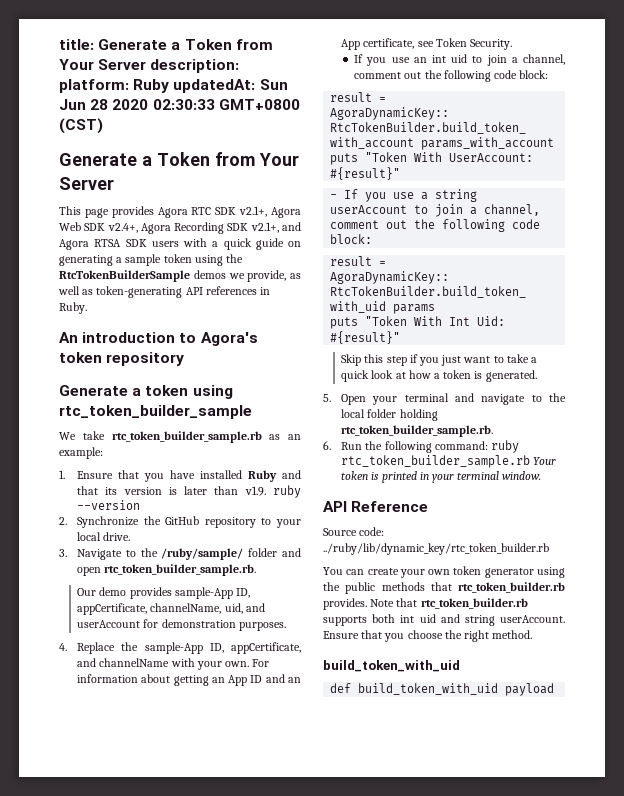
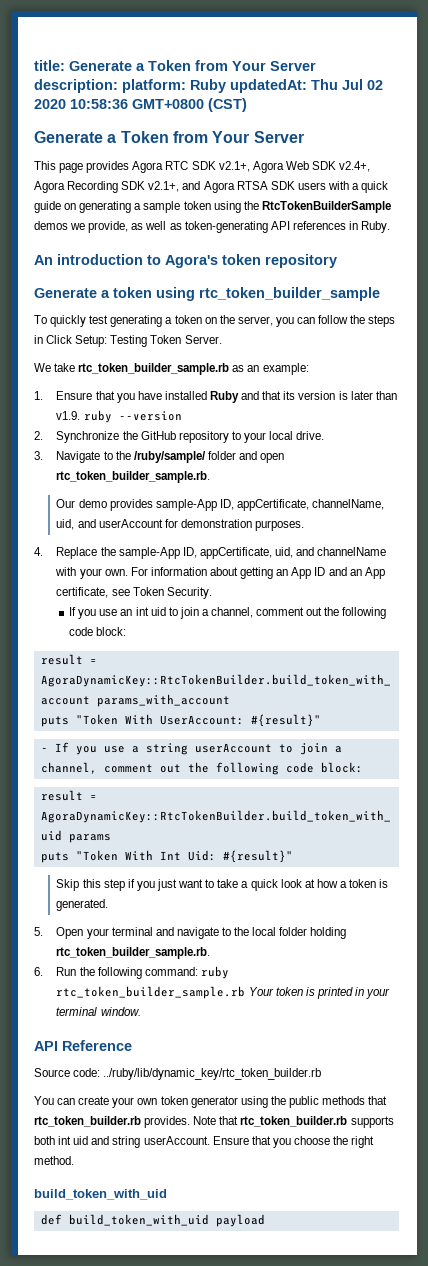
[259,79,288,90] [59,99,215,110] Sun Jun 28 2020 02:30:33 -> [311,79,383,90] [34,99,128,109] Thu Jul 02 2020 10:58:36
(252, 412) none -> [34,315,396,327] [34,335,222,347] // To quickly test generating a token on the server, you can follow the steps in Click Setup: Testing Token Server.
(301, 648) none -> [274,547,293,558] uid,

